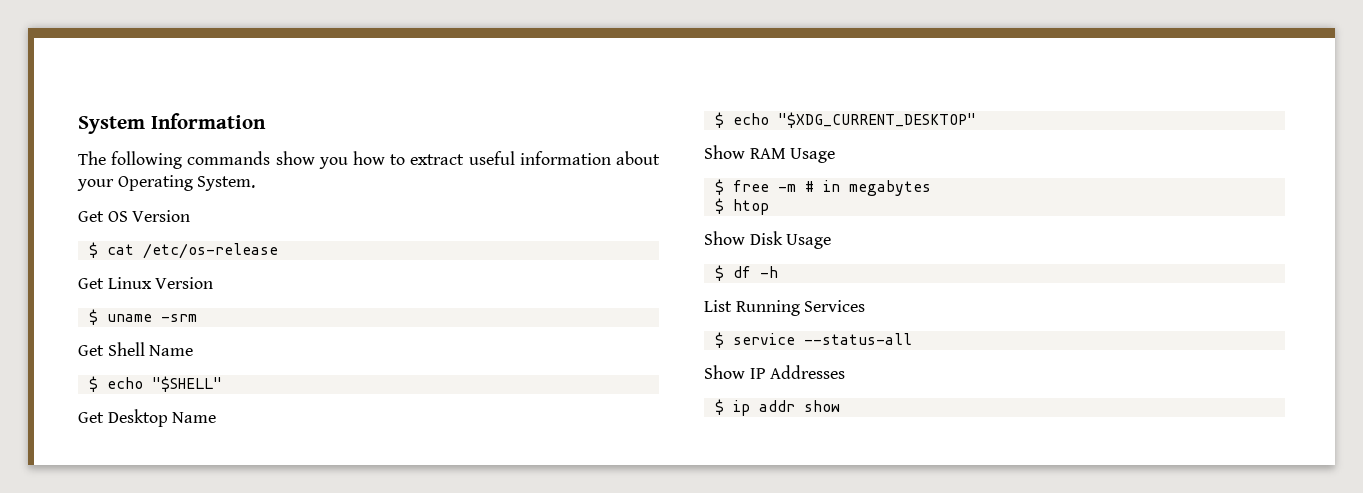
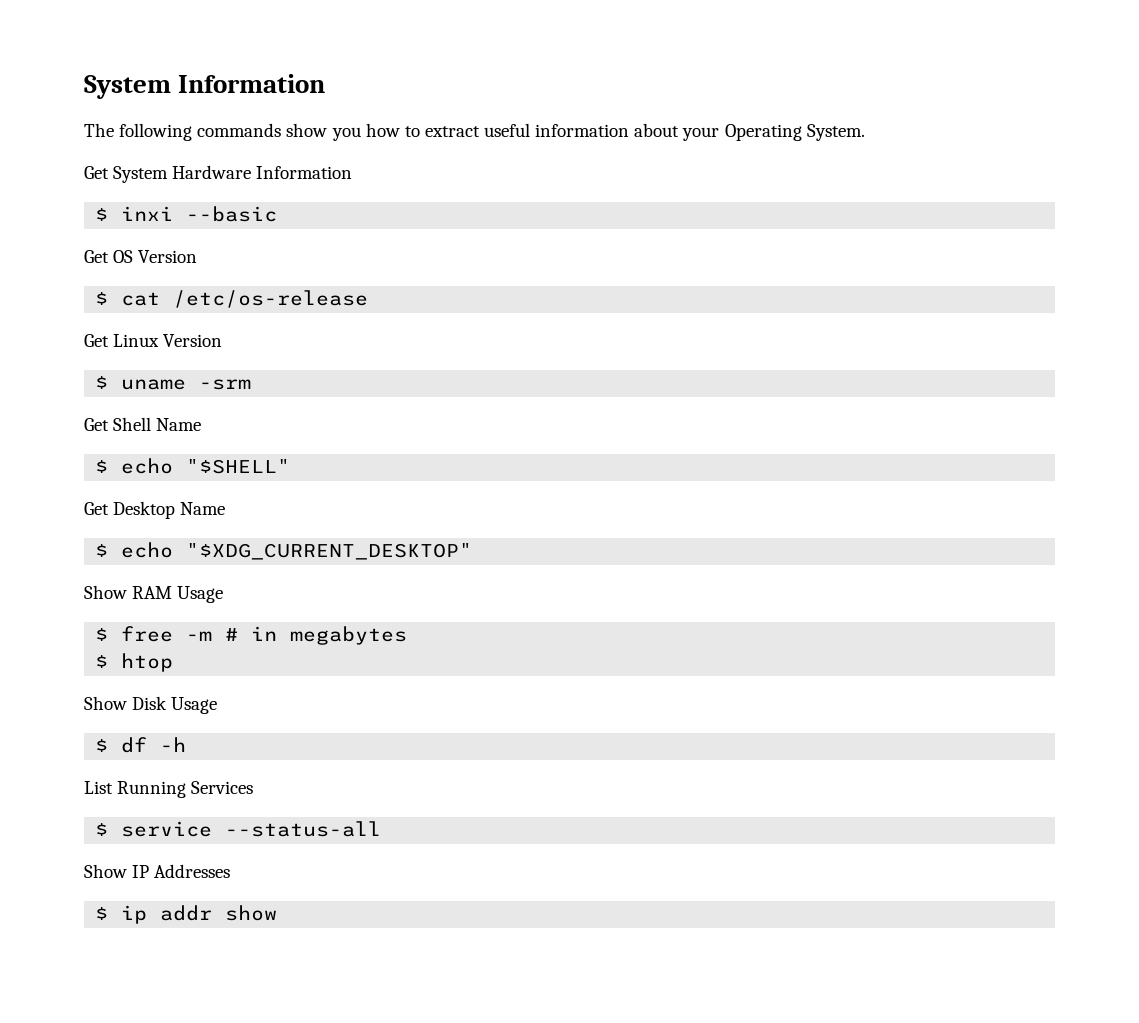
(256, 183) none -> [84,165,353,183] [95,206,278,222] // Get System Hardware Information // $ inxi --basic

